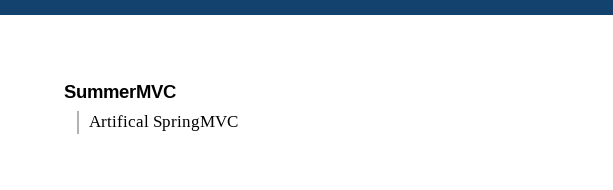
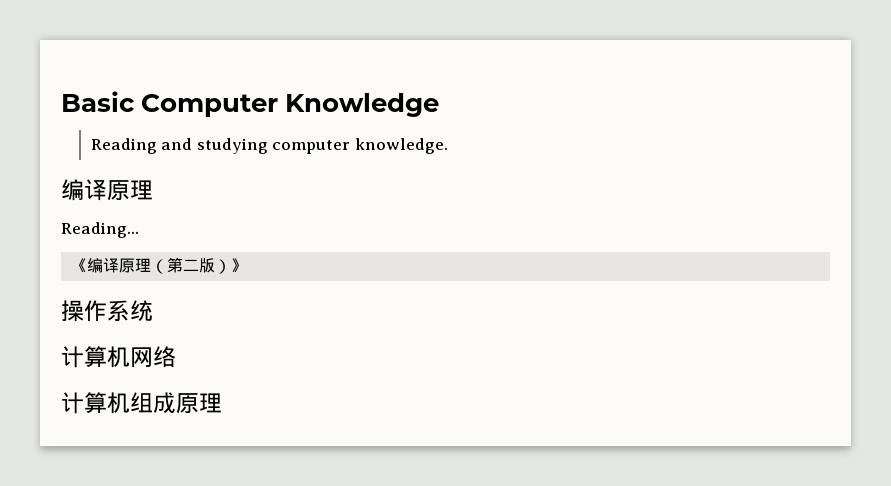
[64,85,176,98] [88,115,239,131] SummerMVC // Artifical SpringMVC -> [61,91,440,117] [90,138,448,154] [61,179,153,201] [61,222,139,238] [71,257,248,274] [61,300,153,322] [61,346,176,368] [61,392,222,414] Basic Computer Knowledge // Reading and studying computer knowledge. // 编译原理 // Reading... // 《编译原理（第二版）》 // 操作系统 // 计算机网络 // 计算机组成原理

